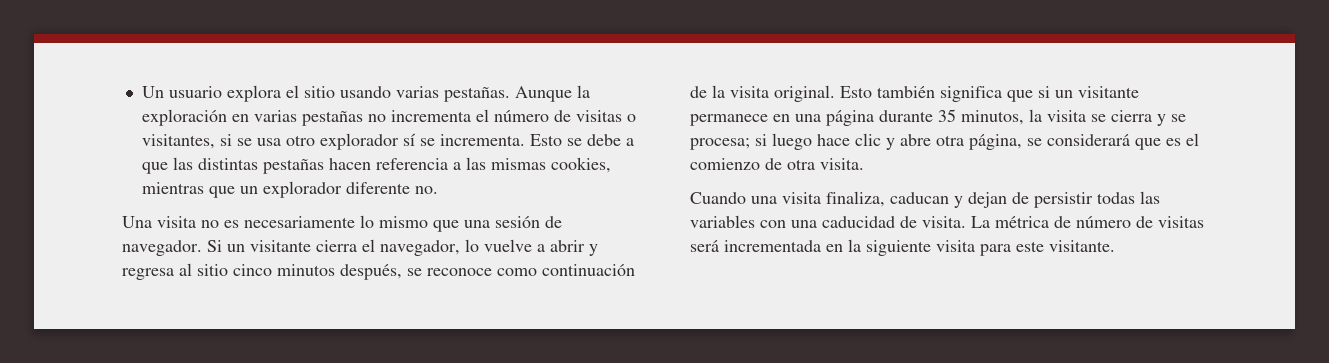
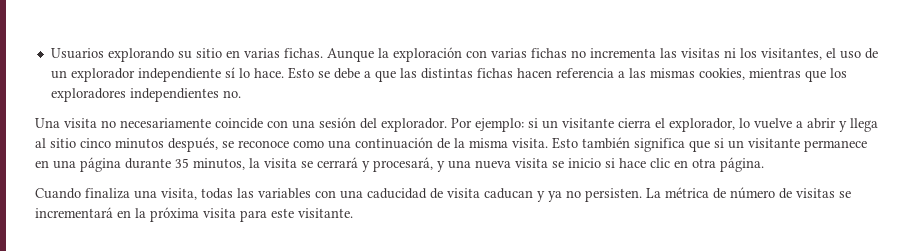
[141,85,590,102] [141,109,636,126] [141,133,525,150] Un usuario explora el sitio usando varias pestañas. Aunque la exploración en varias pestañas no incrementa el número de visitas o visitantes, si se usa otro explorador sí se incrementa. -> [50,47,878,62] [50,67,284,82] Usuarios explorando su sitio en varias fichas. Aunque la exploración con varias fichas no incrementa las visitas ni los visitantes, el uso de un explorador independiente sí lo hace.
[262,159,324,174] pestañas -> [476,68,513,78] fichas
[239,181,410,198] un explorador diferente -> [829,68,847,78] [50,88,219,102] los exploradores independientes
[224,215,562,232] [122,240,222,256] es necesariamente lo mismo que una sesión de navegador. Si -> [120,117,538,132] necesariamente coincide con una sesión del explorador. Por ejemplo: si
[380,240,460,256] navegador, -> [669,118,735,132] explorador,
[122,268,174,280] regresa -> [850,118,878,132] llega
(537, 272) none -> [328,140,351,149] una
[730,85,835,102] visita original. -> [469,138,548,148] misma visita.
[1111,110,1186,126] [690,133,1199,150] [690,158,864,170] [690,191,1093,208] cierra y se procesa; si luego hace clic y abre otra página, se considerará que es el comienzo de otra visita. // Cuando una visita finaliza, caducan y dejan de persistir -> [317,157,764,172] [35,188,197,200] cerrará y procesará, y una nueva visita se inicio si hace clic en otra página. // Cuando finaliza una visita,
[922,216,966,228] visita. -> [447,188,642,202] visita caducan y ya no persisten.
[690,240,821,252] será incrementada -> [839,191,851,198] [35,207,113,218] se incrementará
[866,240,931,256] siguiente -> [150,207,199,222] próxima

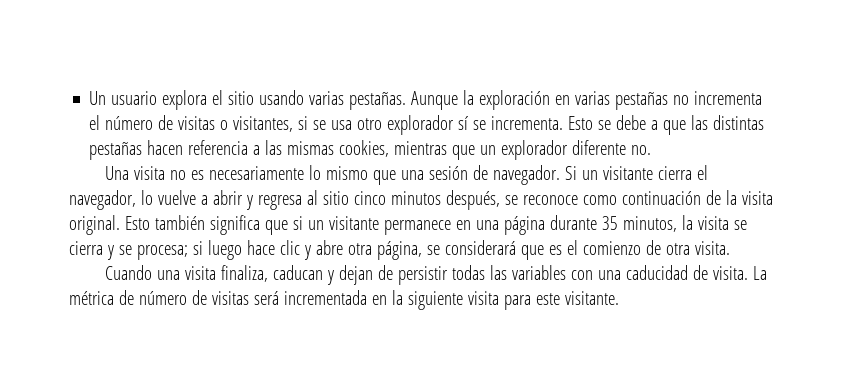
[50,47,878,62] [50,67,284,82] Usuarios explorando su sitio en varias fichas. Aunque la exploración con varias fichas no incrementa las visitas ni los visitantes, el uso de un explorador independiente sí lo hace. -> [89,90,763,110] [89,115,564,135] Un usuario explora el sitio usando varias pestañas. Aunque la exploración en varias pestañas no incrementa el número de visitas o visitantes, si se usa otro explorador sí se incrementa.
[476,68,513,78] fichas -> [89,141,143,160] pestañas
[829,68,847,78] [50,88,219,102] los exploradores independientes -> [480,140,627,160] un explorador diferente
[120,117,538,132] necesariamente coincide con una sesión del explorador. Por ejemplo: si -> [190,165,577,185] es necesariamente lo mismo que una sesión de navegador. Si
[669,118,735,132] explorador, -> [69,190,136,210] navegador,
[850,118,878,132] llega -> [257,195,302,210] regresa
[328,140,351,149] una -> (617, 200) none
[469,138,548,148] misma visita. -> [741,191,773,205] [69,215,120,235] visita original.
[317,157,764,172] [35,188,197,200] cerrará y procesará, y una nueva visita se inicio si hace clic en otra página. // Cuando finaliza una visita, -> [69,240,730,260] [104,265,448,285] cierra y se procesa; si luego hace clic y abre otra página, se considerará que es el comienzo de otra visita. // Cuando una visita finaliza, caducan y dejan de persistir
[447,188,642,202] visita caducan y ya no persisten. -> [712,266,748,280] visita.
[839,191,851,198] [35,207,113,218] se incrementará -> [253,290,367,305] será incrementada
[150,207,199,222] próxima -> [407,291,463,310] siguiente

